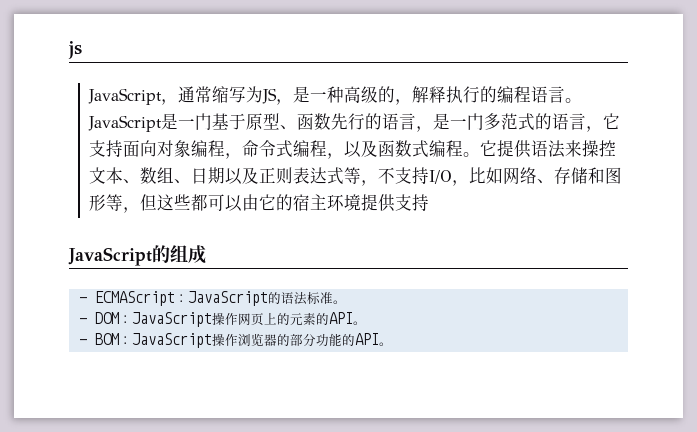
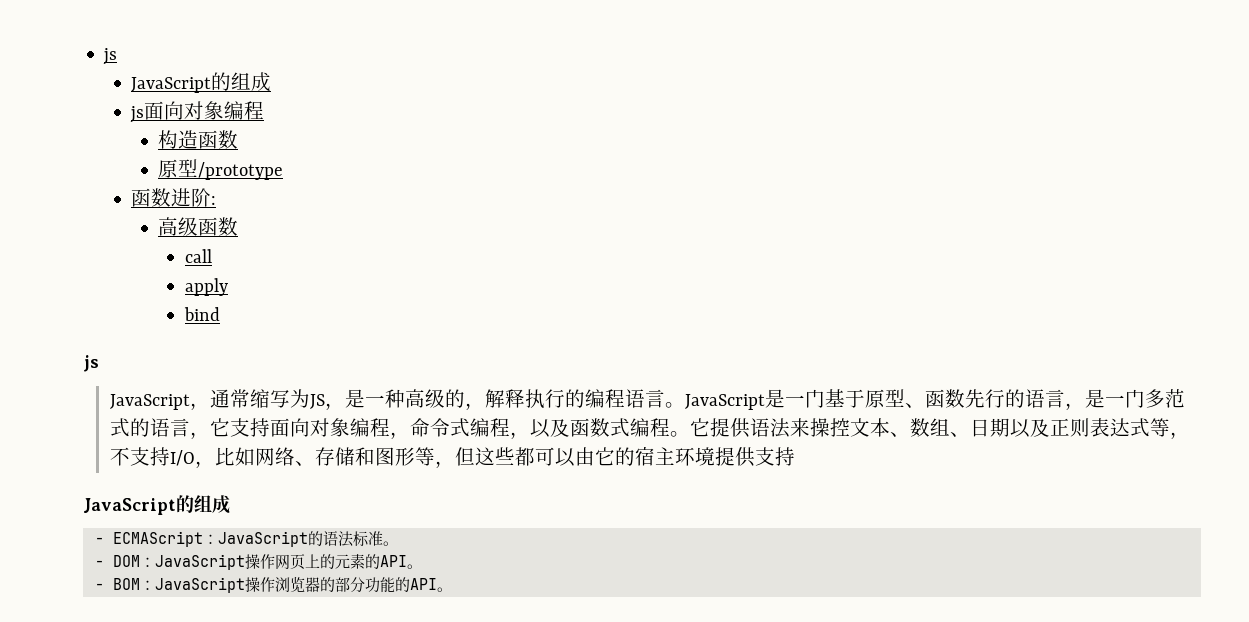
[68,41,82,59] js -> [103,48,118,65] [131,72,272,93] [130,101,265,123] [158,130,239,149] [158,159,284,180] [131,188,217,207] [158,217,239,236] [184,249,212,263] [184,278,228,296] [183,307,220,321] [83,355,99,372] js // JavaScript的组成 // js面向对象编程 // 构造函数 // 原型/prototype // 函数进阶: // 高级函数 // call // apply // bind // js

